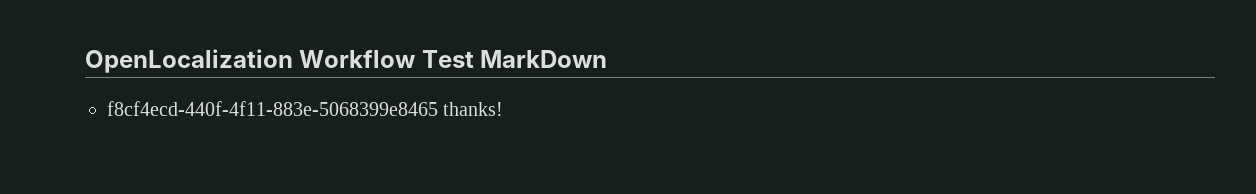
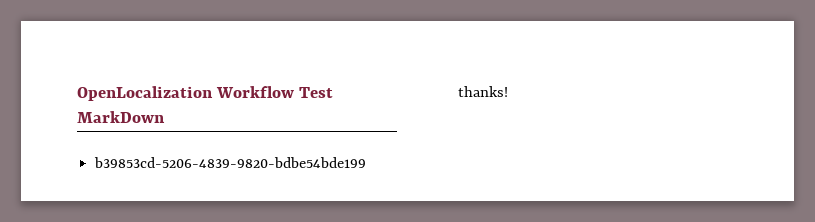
[107,101,438,116] f8cf4ecd-440f-4f11-883e-5068399e8465 -> [94,157,367,168] b39853cd-5206-4839-9820-bdbe54bde199

